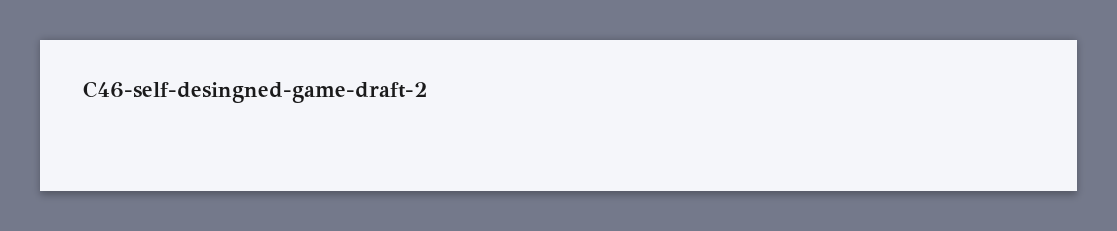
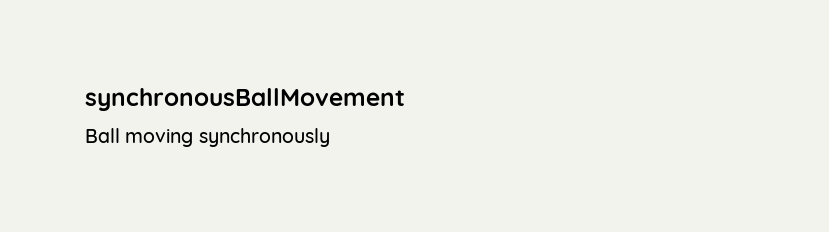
[83,81,427,103] C46-self-desingned-game-draft-2 -> [85,88,405,111] [85,128,330,147] synchronousBallMovement // Ball moving synchronously

